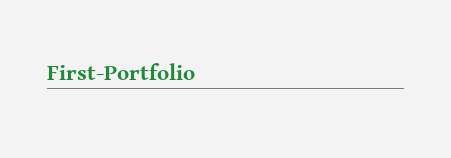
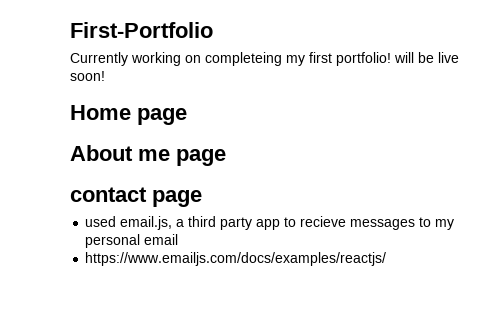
(195, 71) none -> [70,52,459,66] [70,71,105,81] [70,105,187,125] [70,145,226,166] [70,187,202,207] [85,216,455,230] [85,234,179,248] [85,252,387,266] // Currently working on completeing my first portfolio! will be live soon! // Home page // About me page // contact page // used email.js, a third party app to recieve messages to my personal email // https://www.emailjs.com/docs/examples/reactjs/

